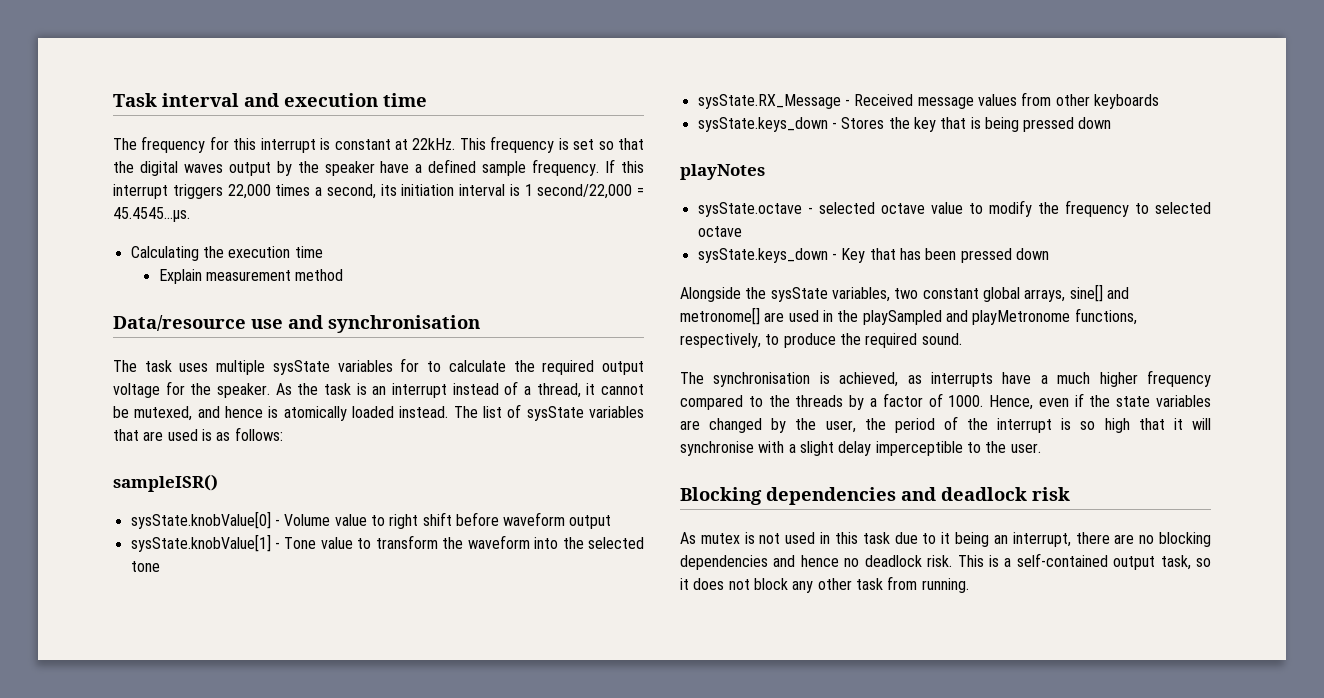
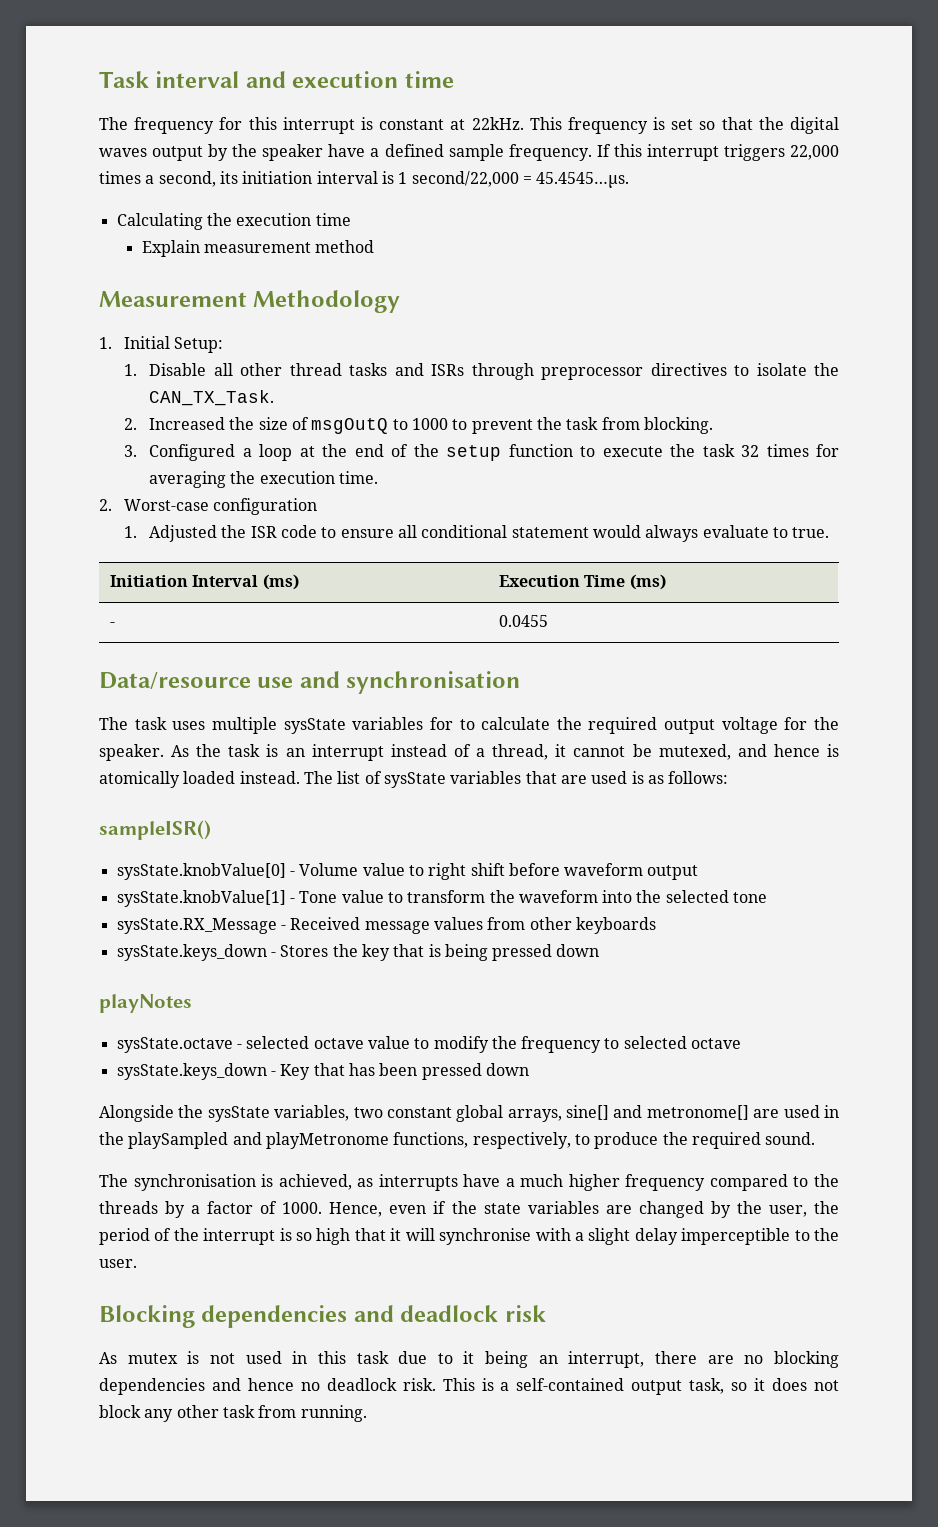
(344, 275) none -> [99,290,401,313] [99,336,224,353] [124,363,840,380] [149,390,275,406] [124,417,714,434] [124,444,839,461] [149,471,379,488] [99,498,318,515] [124,525,830,542] [110,574,299,590] [499,574,666,590] [110,622,116,627] [499,615,549,627] // Measurement Methodology // 1. Initial Setup: // 1. Disable all other thread tasks and ISRs through preprocessor directives to isolate the CAN_TX_Task. // 2. Increased the size of msgOutQ to 1000 to prevent the task from blocking. // 3. Configured a loop at the end of the setup function to execute the task 32 times for averaging the execution time. // 2. Worst-case configuration // 1. Adjusted the ISR code to ensure all conditional statement would always evaluate to true. // Initiation Interval (ms) | Execution Time (ms) // - | 0.0455

